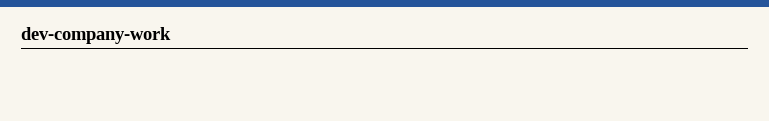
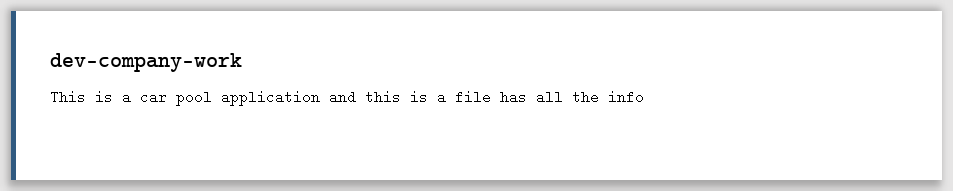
(171, 35) none -> [50,90,644,106] // This is a car pool application and this is a file has all the info

